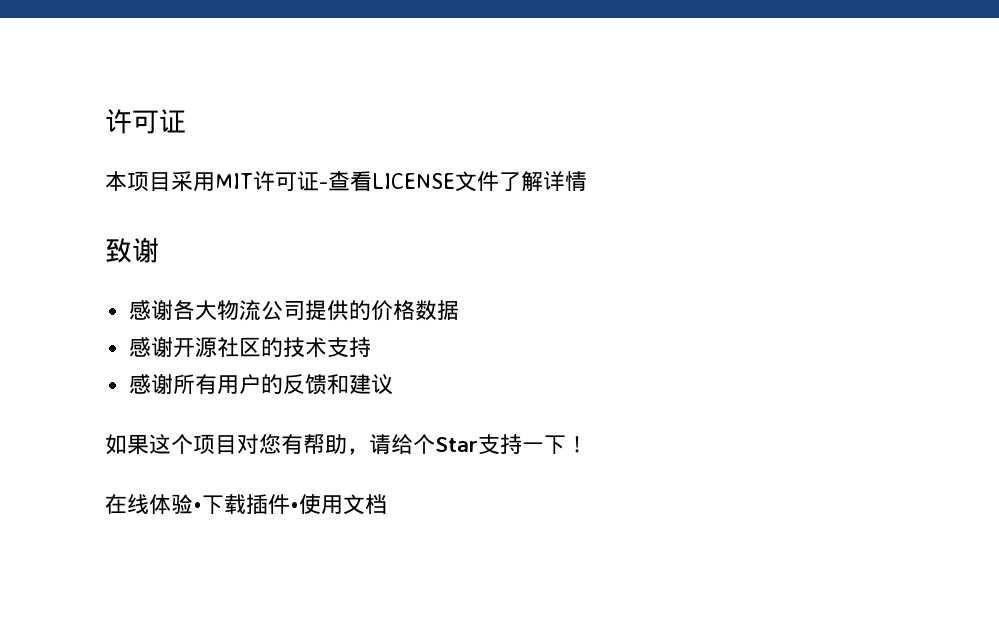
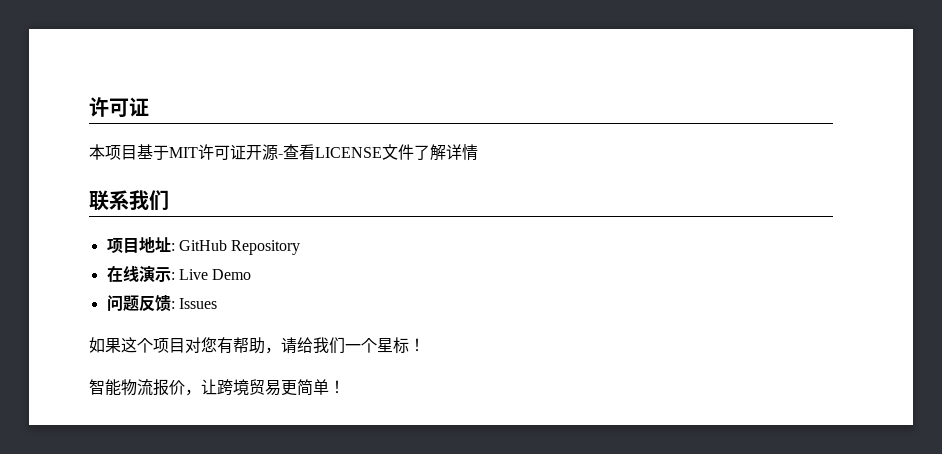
[171,171,215,191] 采用 -> [137,144,169,160] 基于
(319, 181) none -> [246,144,278,161] 开源
[105,237,159,263] [129,300,460,321] [129,337,372,358] [129,374,394,395] 致谢 // 感谢各大物流公司提供的价格数据 // 感谢开源社区的技术支持 // 感谢所有用户的反馈和建议 -> [89,190,169,211] [106,237,301,255] [106,265,252,283] [106,295,217,312] 联系我们 // 项目地址: GitHub Repository // 在线演示: Live Demo // 问题反馈: Issues
[413,434,588,455] [105,494,387,515] 个Star支持一下！ // 在线体验•下载插件•使用文档 -> [313,337,425,354] [89,379,345,396] 我们一个星标！ // 智能物流报价，让跨境贸易更简单！

